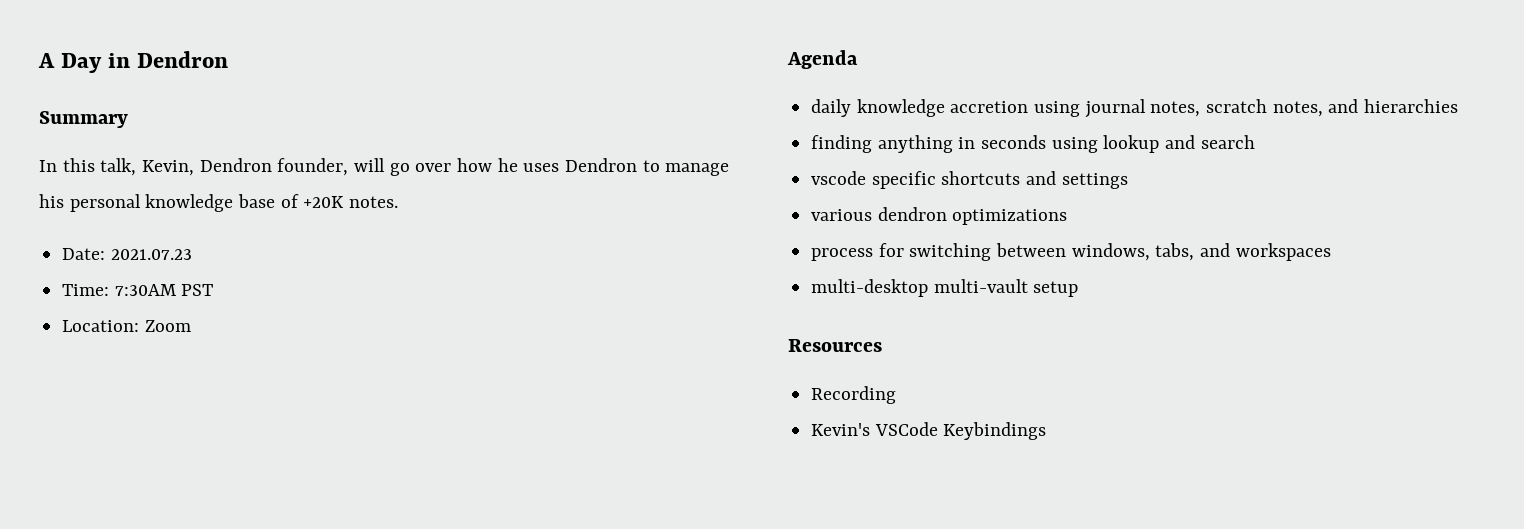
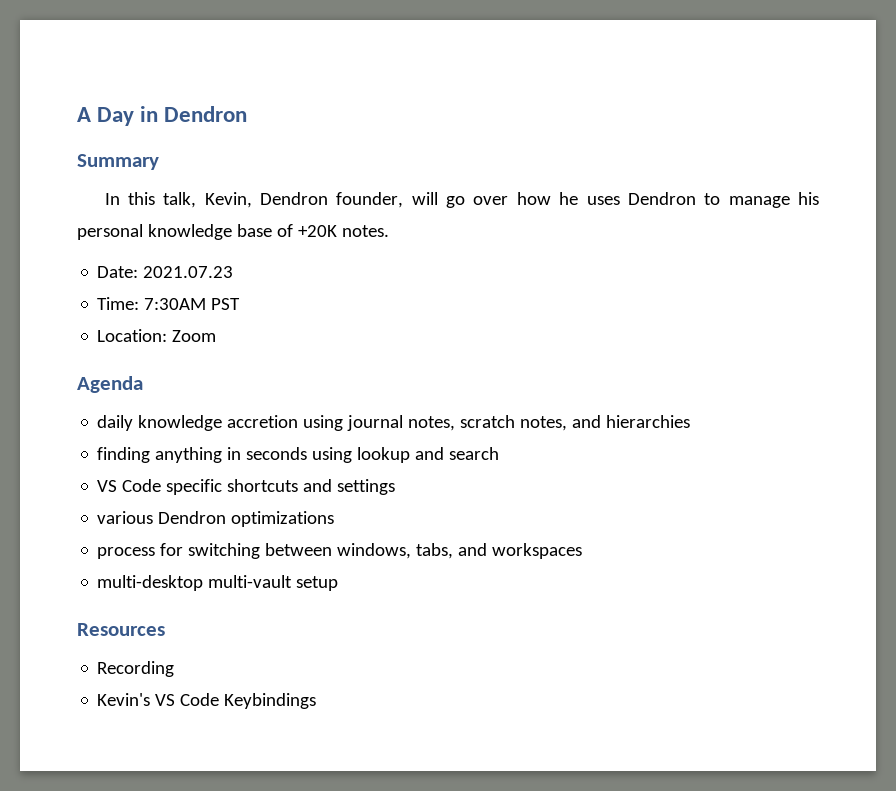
[811,171,867,185] vscode -> [97,479,162,492] VS Code
[877,207,947,221] dendron -> [158,511,227,524] Dendron
[874,422,938,436] VSCode -> [155,693,220,706] VS Code

